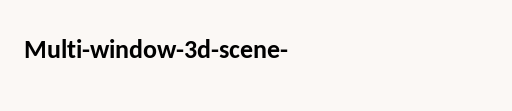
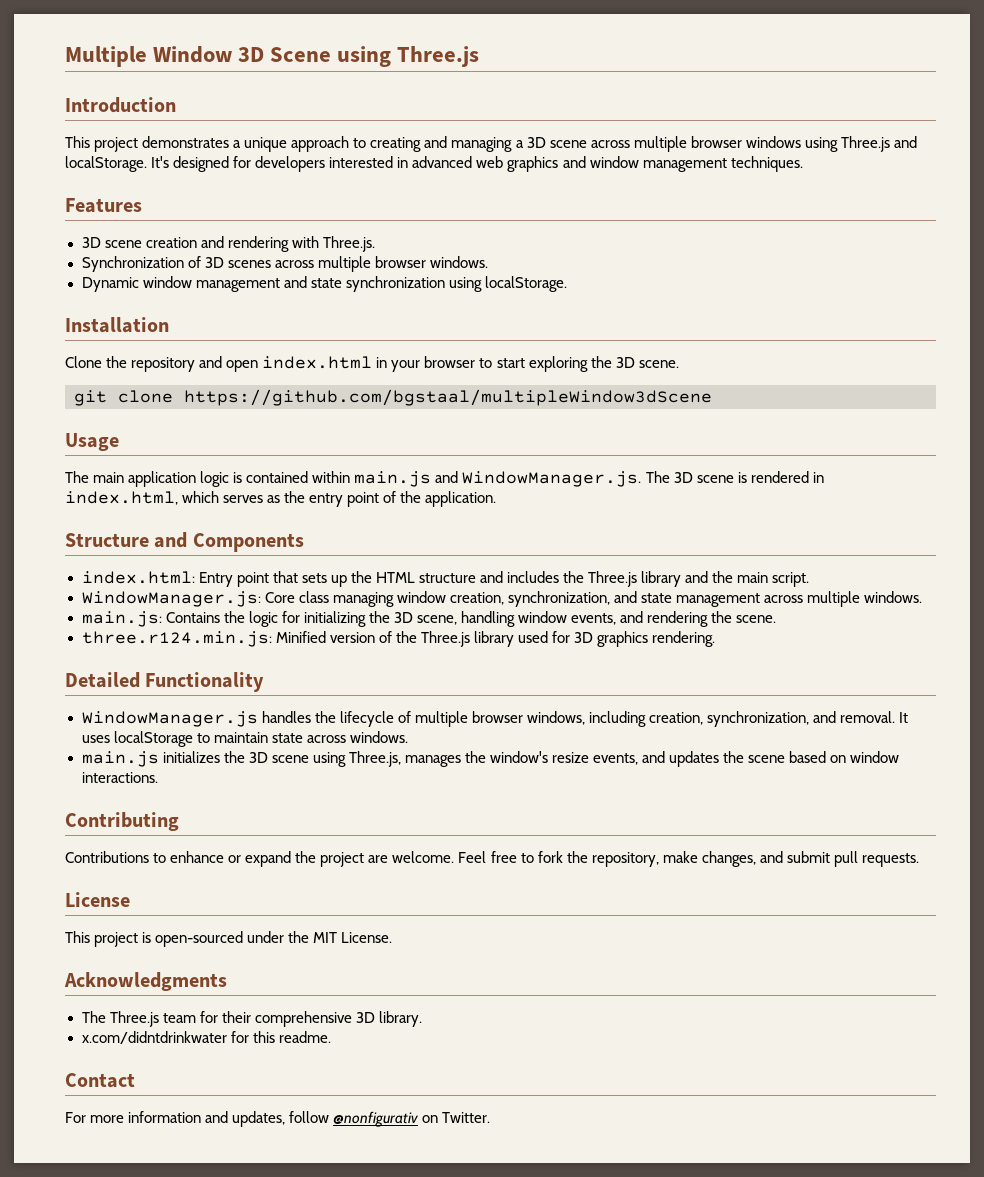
[24,39,288,58] Multi-window-3d-scene- -> [65,46,480,67] [65,97,176,113] [65,136,917,152] [65,156,803,172] [65,198,142,213] [81,236,375,252] [81,256,488,272] [81,276,567,292] [65,317,169,333] [65,356,679,372] [74,389,712,406] [65,433,119,451] [65,471,824,487] [65,491,497,507] [65,532,304,552] [81,571,810,587] [81,591,923,607] [81,611,777,627] [81,631,716,647] [65,672,265,692] [81,711,909,727] [81,731,408,747] [81,751,900,767] [81,772,158,783] [65,812,179,831] [65,851,919,867] [65,892,130,907] [65,931,393,947] [64,972,227,991] [81,1011,422,1027] [81,1031,331,1044] [65,1073,135,1088] [65,1111,491,1127] Multiple Window 3D Scene using Three.js // Introduction // This project demonstrates a unique approach to creating and managing a 3D scene across multiple browser windows using Three.js and localStorage. It's designed for developers interested in advanced web graphics and window management techniques. // Features // 3D scene creation and rendering with Three.js. // Synchronization of 3D scenes across multiple browser windows. // Dynamic window management and state synchronization using localStorage. // Installation // Clone the repository and open index.html in your browser to start exploring the 3D scene. // git clone https://github.com/bgstaal/multipleWindow3dScene // Usage // The main application logic is contained within main.js and WindowManager.js. The 3D scene is rendered in index.html, which serves as the entry point of the application. // Structure and Components // index.html: Entry point that sets up the HTML structure and includes the Three.js library and the main script. // WindowManager.js: Core class managing window creation, synchronization, and state management across multiple windows. // main.js: Contains the logic for initializing the 3D scene, handling window events, and rendering the scene. // three.r124.min.js: Minified version of the Three.js library used for 3D graphics rendering. // Detailed Functionality // WindowManager.js handles the lifecycle of multiple browser windows, including creation, synchronization, and removal. It uses localStorage to maintain state across windows. // main.js initializes the 3D scene using Three.js, manages the window's resize events, and updates the scene based on window interactions. // Contributing // Contributions to enhance or expand the project are welcome. Feel free to fork the repository, make changes, and submit pull requests. // License // This project is open-sourced under the MIT License. // Acknowledgments // The Three.js team for their comprehensive 3D library. // x.com/didntdrinkwater for this readme. // Contact // For more information and updates, follow @nonfigurativ on Twitter.

